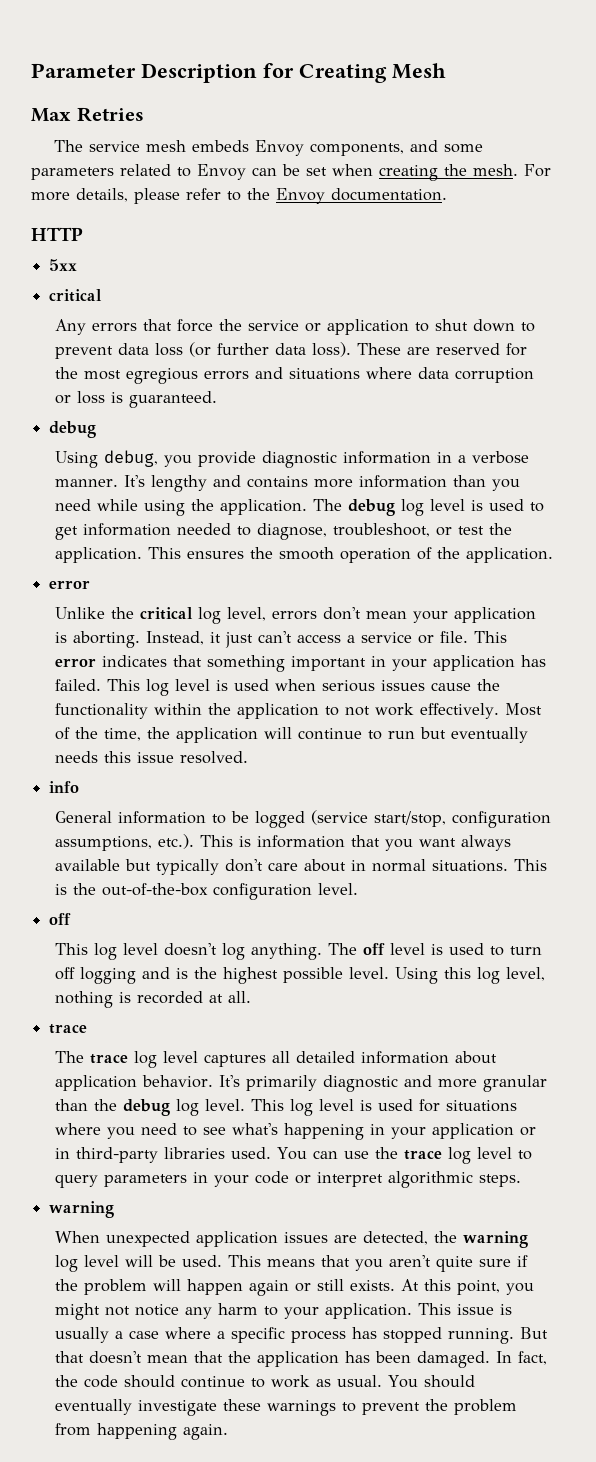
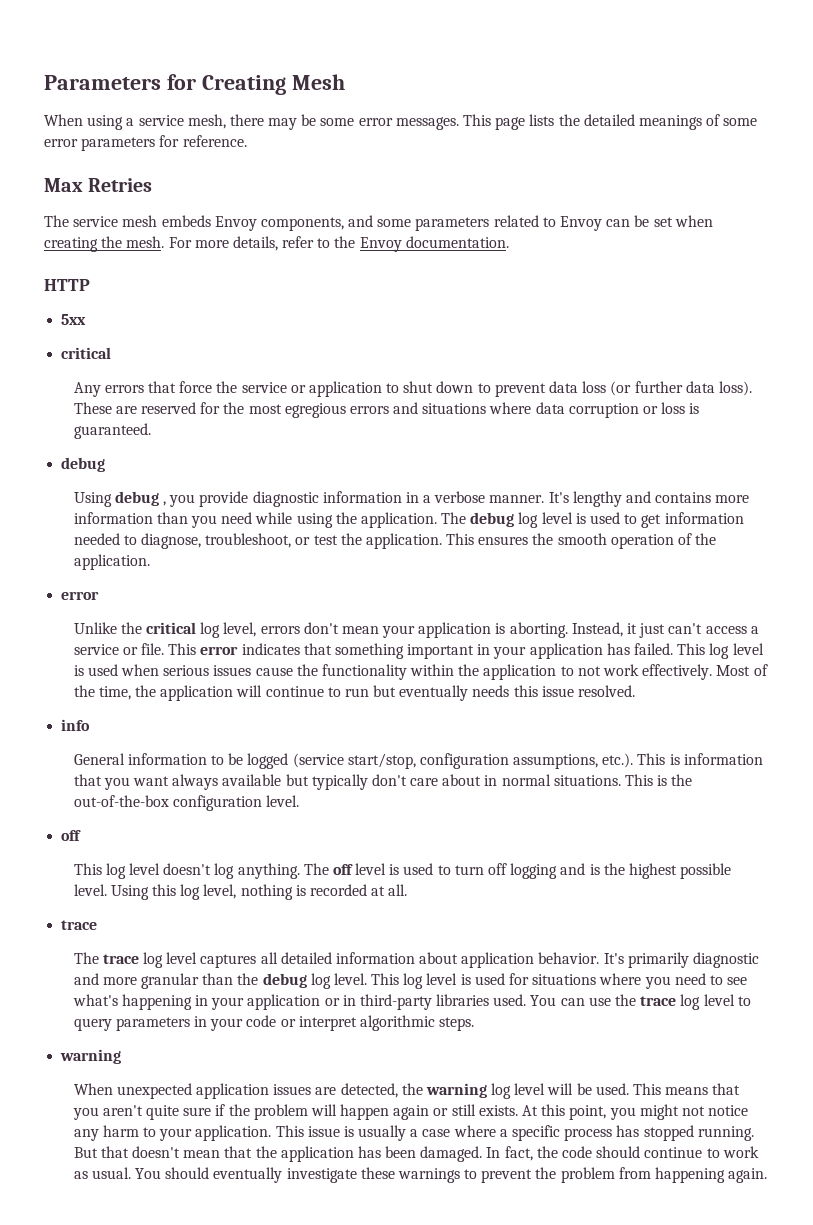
[31,63,257,83] Parameter Description -> [44,75,161,90] Parameters
(446, 71) none -> [44,114,758,130] [44,135,247,151] // When using a service mesh, there may be some error messages. This page lists the detailed meanings of some error parameters for reference.
[134,188,180,204] please -> (278, 243) none
[103,450,158,467] debug, -> [114,491,166,506] debug ,

